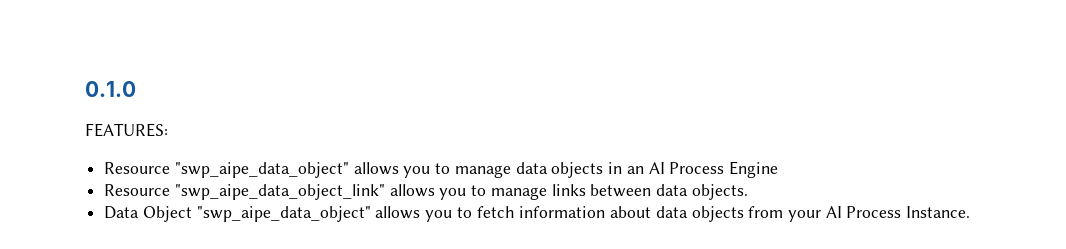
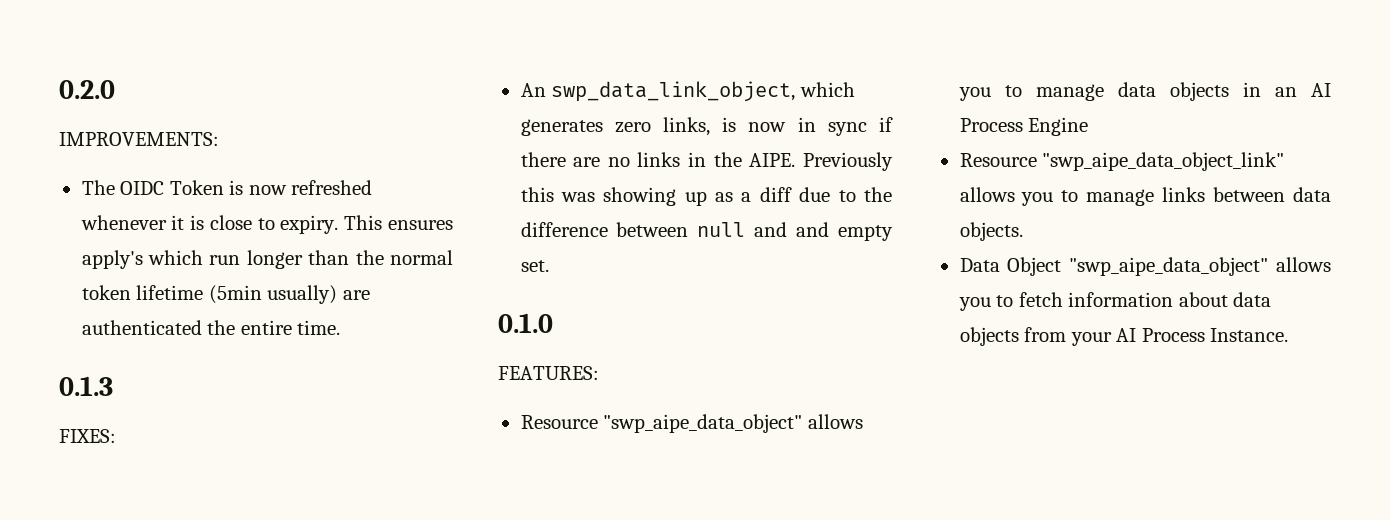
(85, 89) none -> [59,80,115,99] [59,132,219,146] [81,180,373,195] [80,215,453,234] [81,250,453,269] [81,285,370,304] [81,320,341,335] [59,376,113,396] [59,429,116,443] [520,81,855,102] [520,117,893,136] [520,152,893,171] [520,187,892,206] [520,222,893,241] [520,260,549,272] 0.2.0 // IMPROVEMENTS: // The OIDC Token is now refreshed whenever it is close to expiry. This ensures apply's which run longer than the normal token lifetime (5min usually) are authenticated the entire time. // 0.1.3 // FIXES: // An swp_data_link_object, which generates zero links, is now in sync if there are no links in the AIPE. Previously this was showing up as a diff due to the difference between null and and empty set. //

